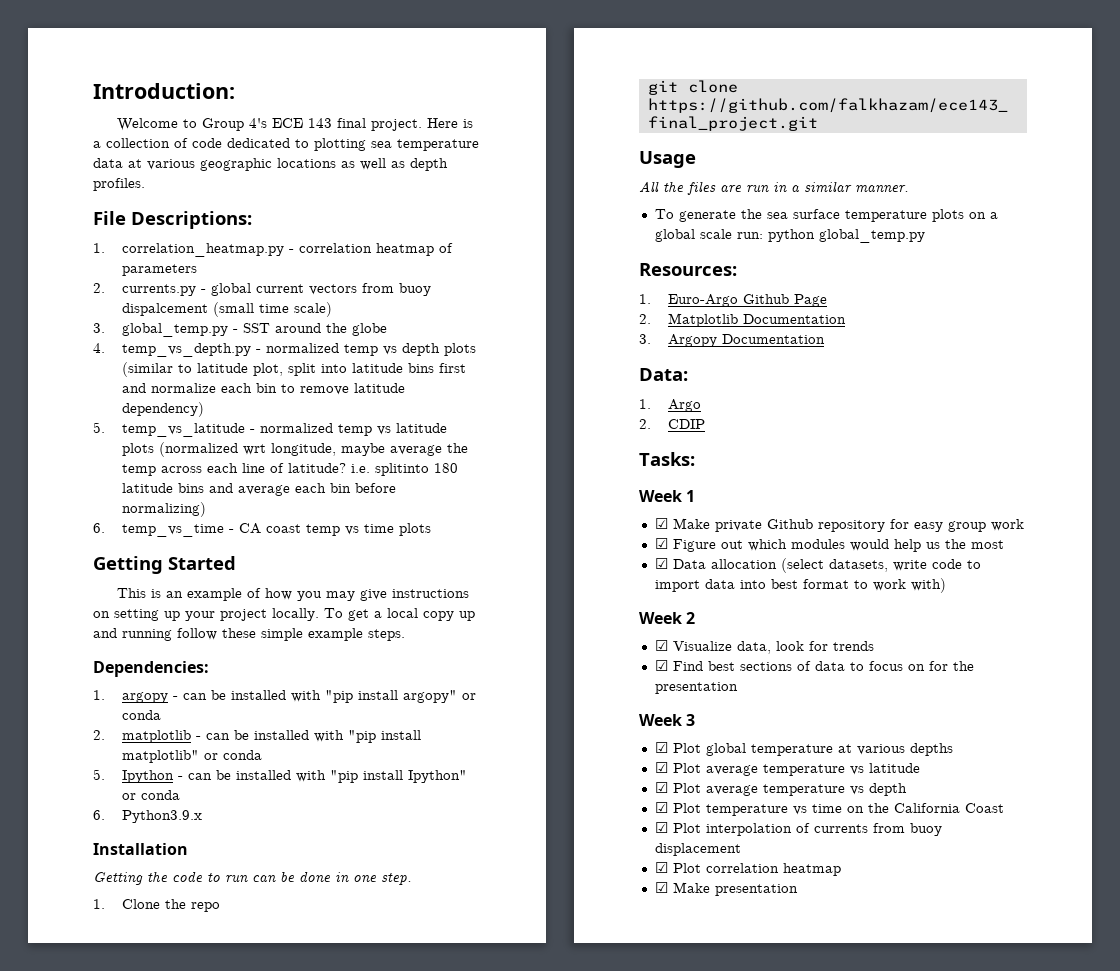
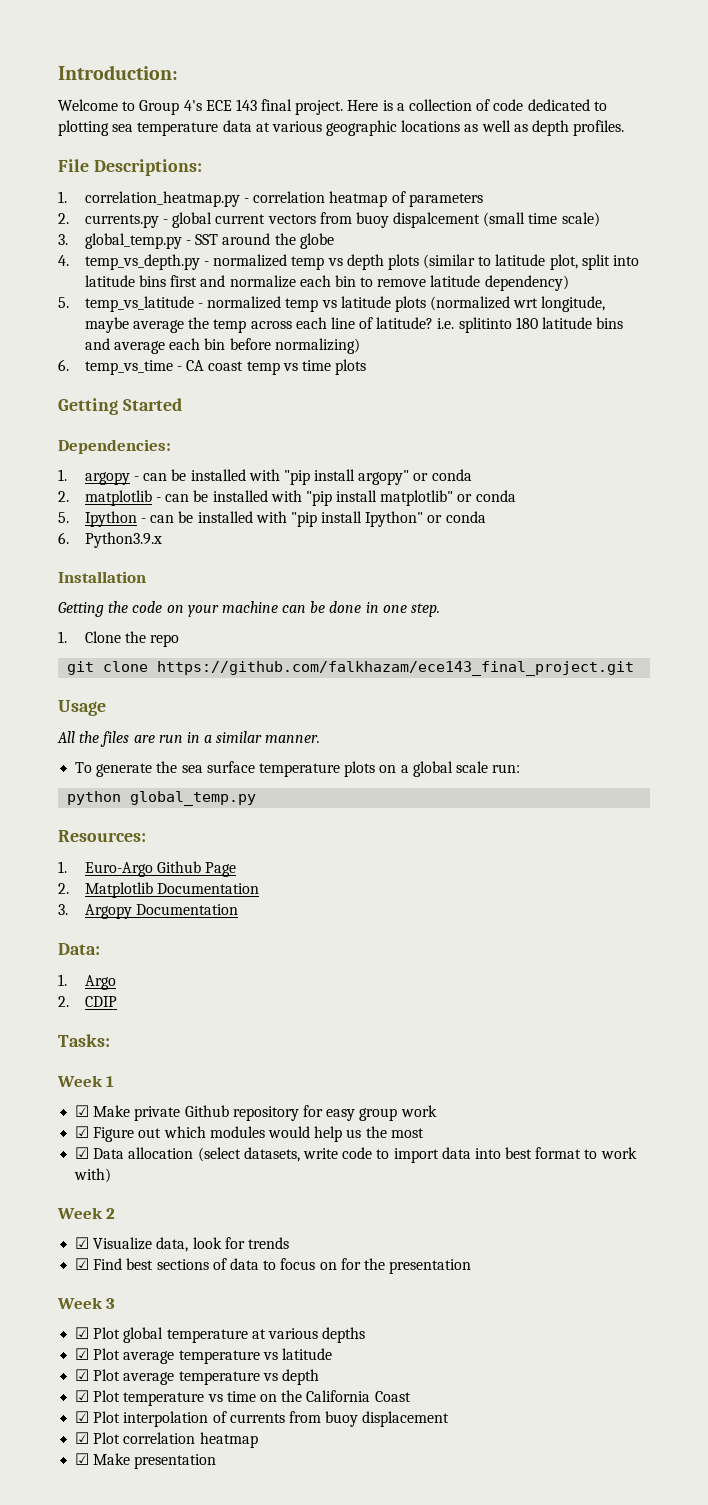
[116,588,469,601] [93,608,475,621] [93,628,405,641] // This is an example of how you may give instructions on setting up your project locally. To get a local copy up and running follow these simple example steps. -> (182, 404) none
[207,873,248,883] to run -> [166,601,278,617] on your machine
(763, 235) none -> (521, 768) //

